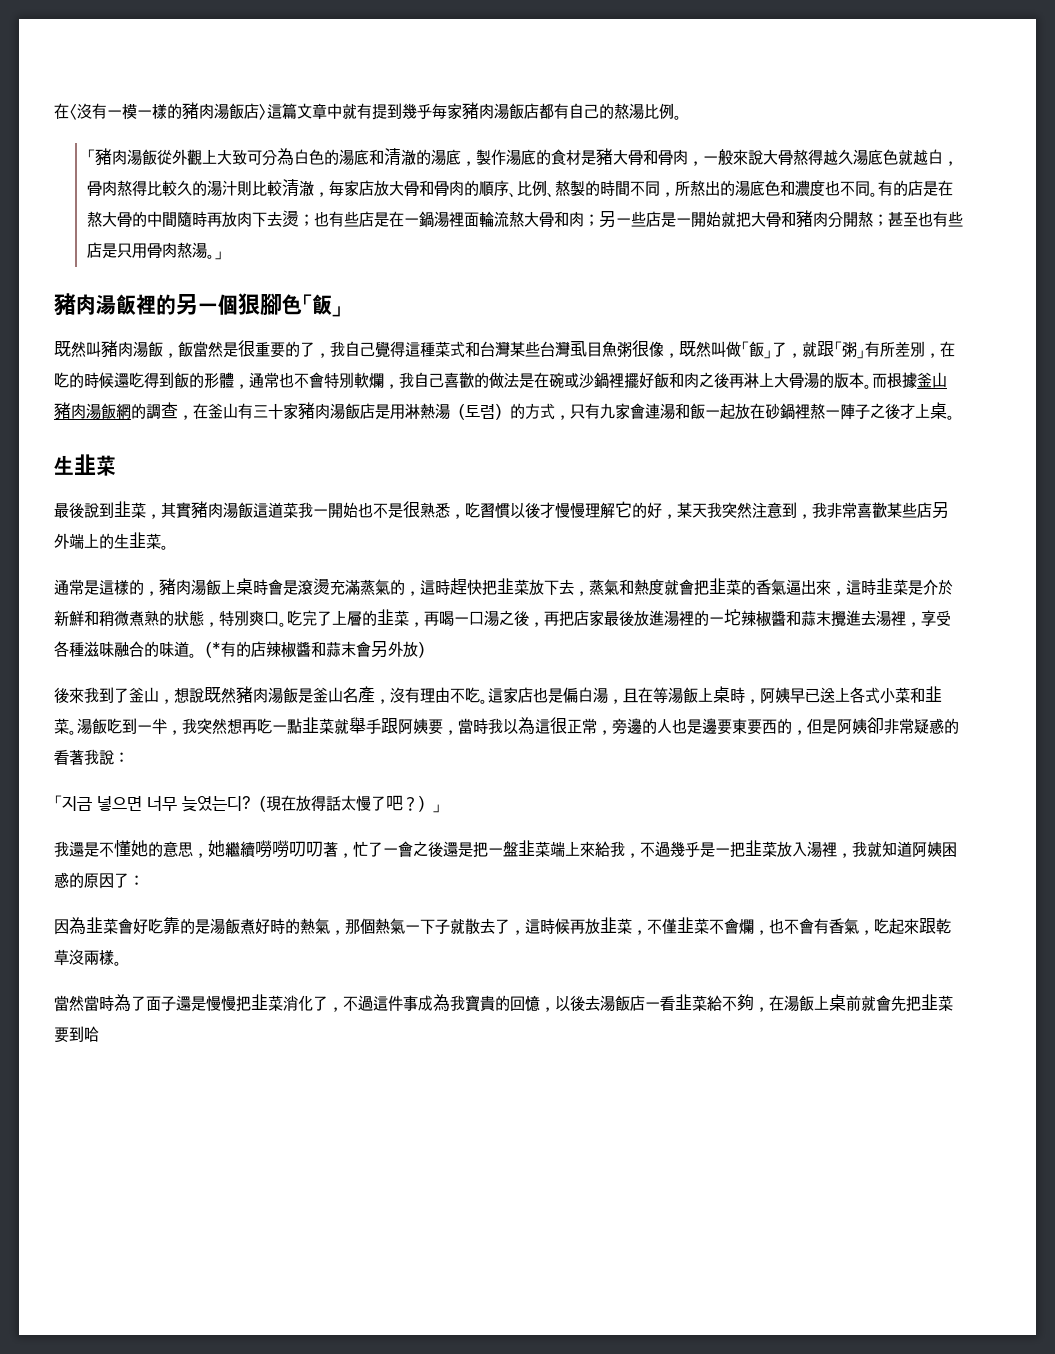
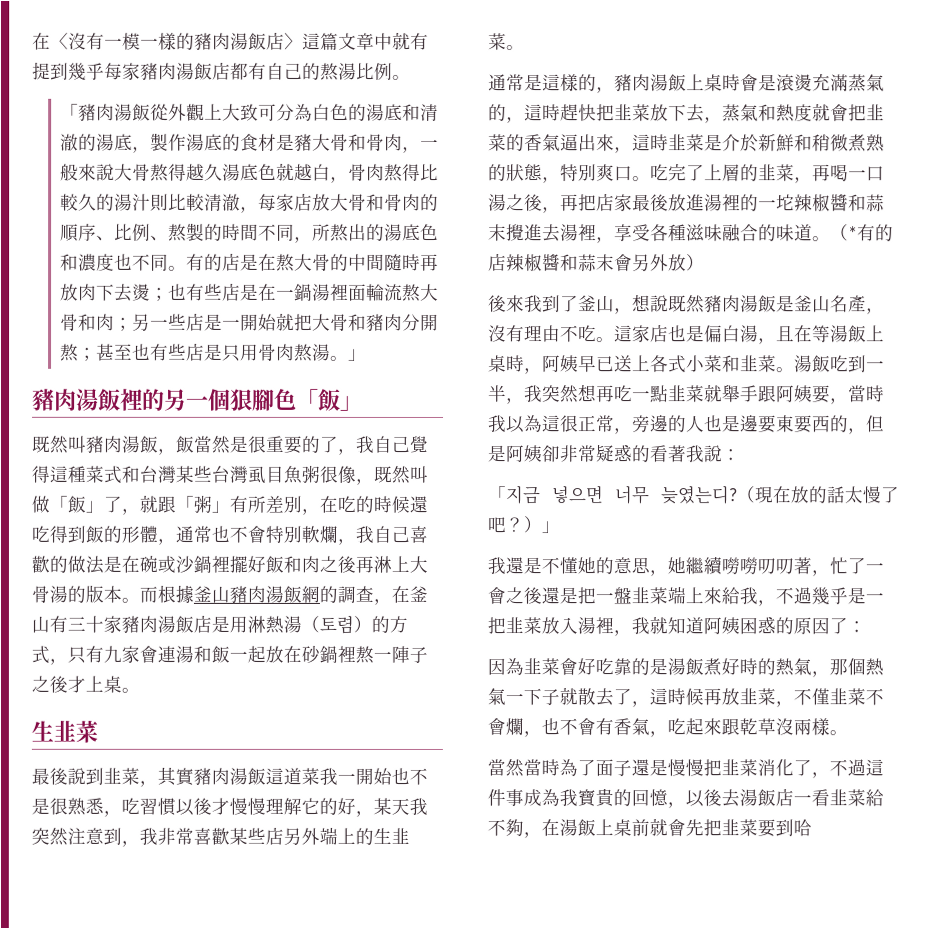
[311,795,326,811] 得 -> [808,486,827,504] 的

